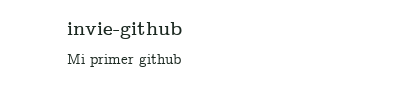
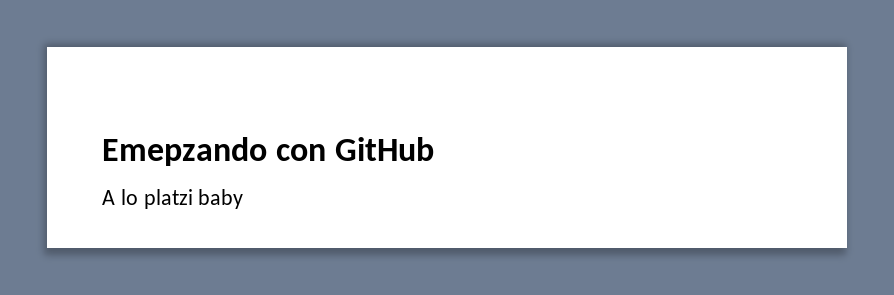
[67,22,182,39] [67,53,181,67] invie-github // Mi primer github -> [102,137,435,166] [102,189,244,209] Emepzando con GitHub // A lo platzi baby

